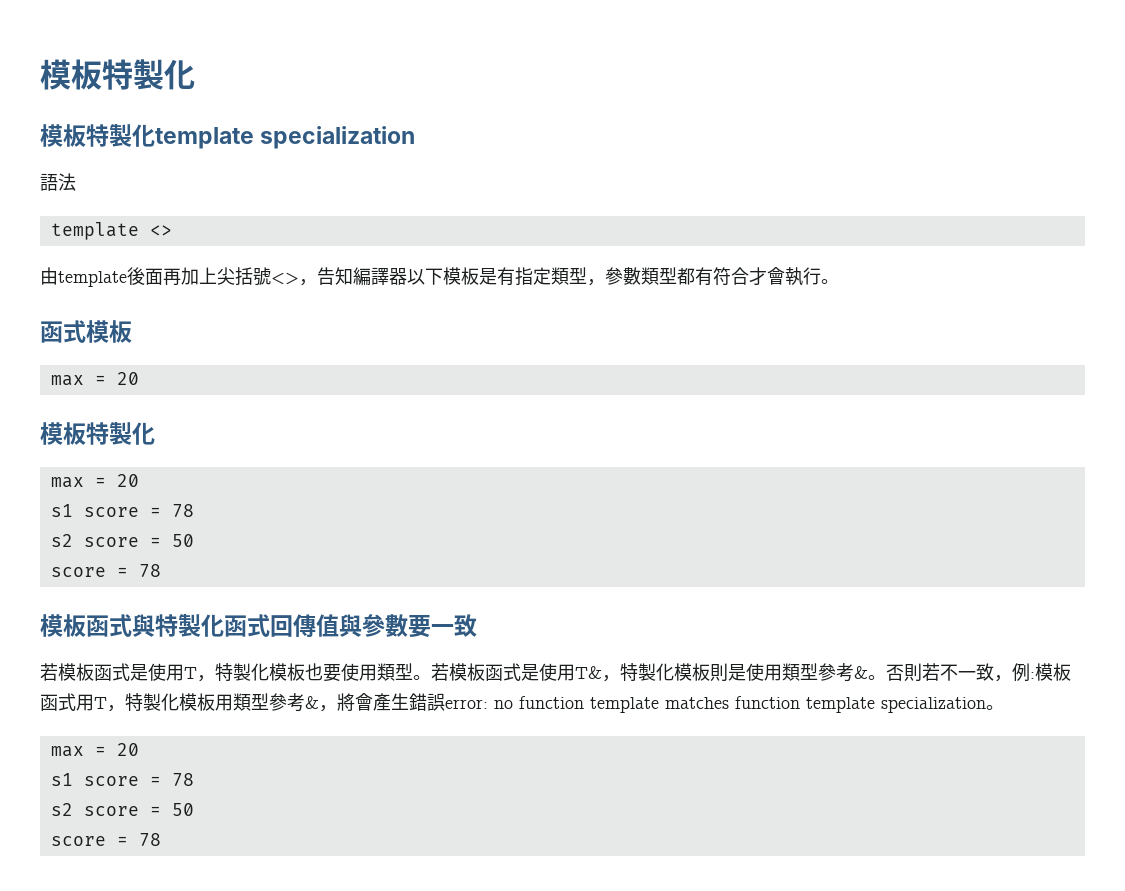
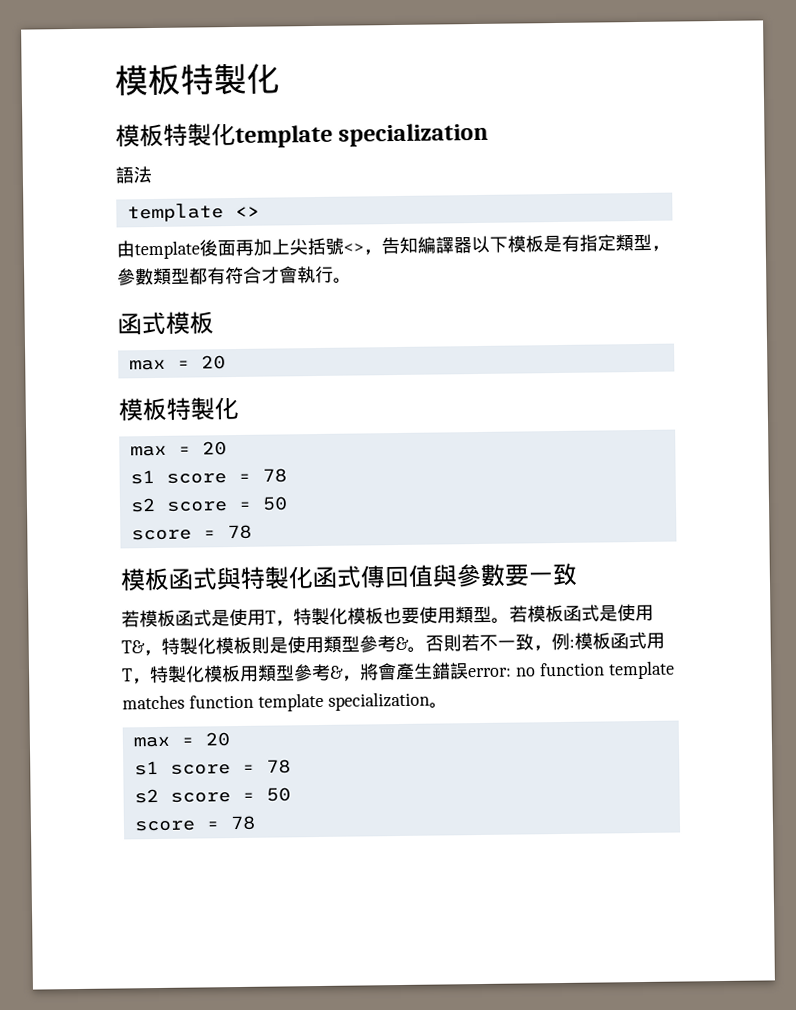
[270,614,316,637] 回傳 -> [360,565,410,589] 傳回

